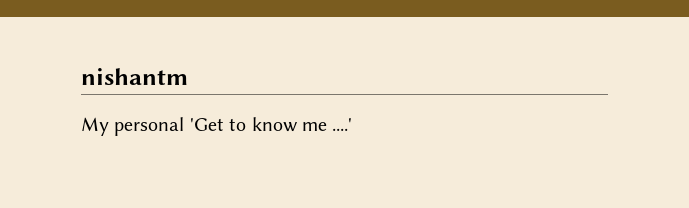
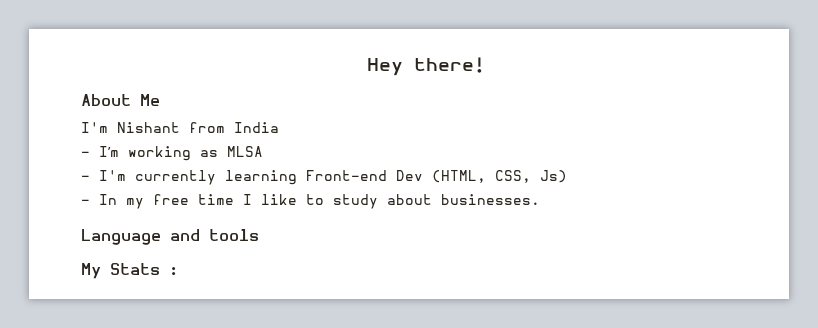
[81,68,188,85] [81,117,353,136] nishantm // My personal 'Get to know me ....' -> [366,57,485,76] [81,94,160,106] [81,122,279,133] [81,146,263,161] [81,170,567,185] [81,194,540,209] [81,229,259,245] [81,263,178,279] Hey there! // About Me // I'm Nishant from India // - I’m working as MLSA // - I'm currently learning Front-end Dev (HTML, CSS, Js) // - In my free time I like to study about businesses. // Language and tools // My Stats :

